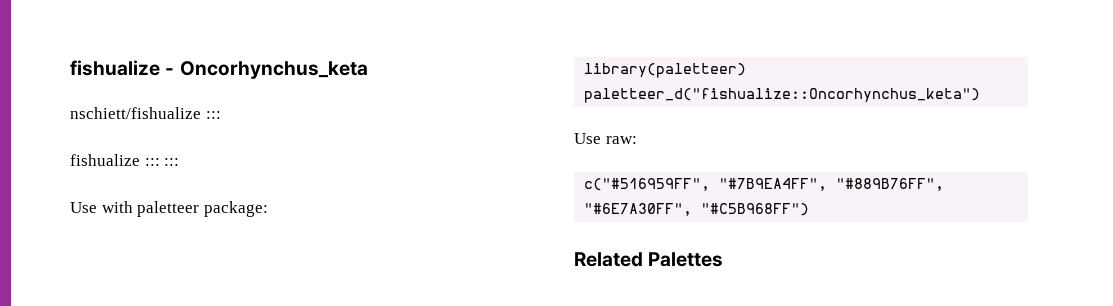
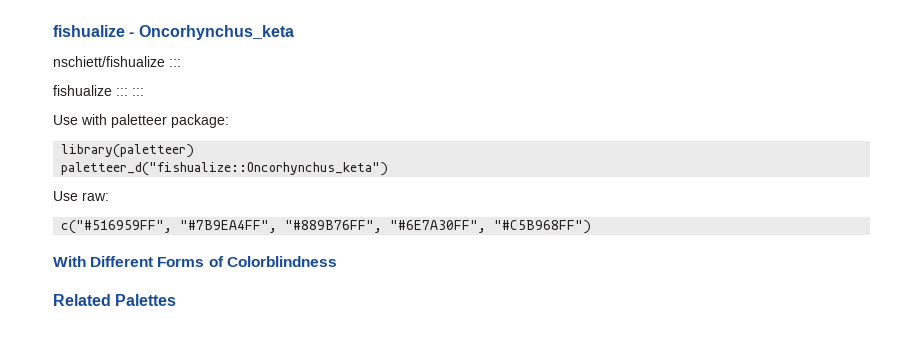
(810, 209) none -> [53,256,337,267] // With Different Forms of Colorblindness

